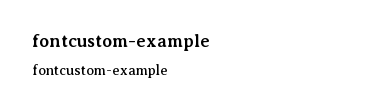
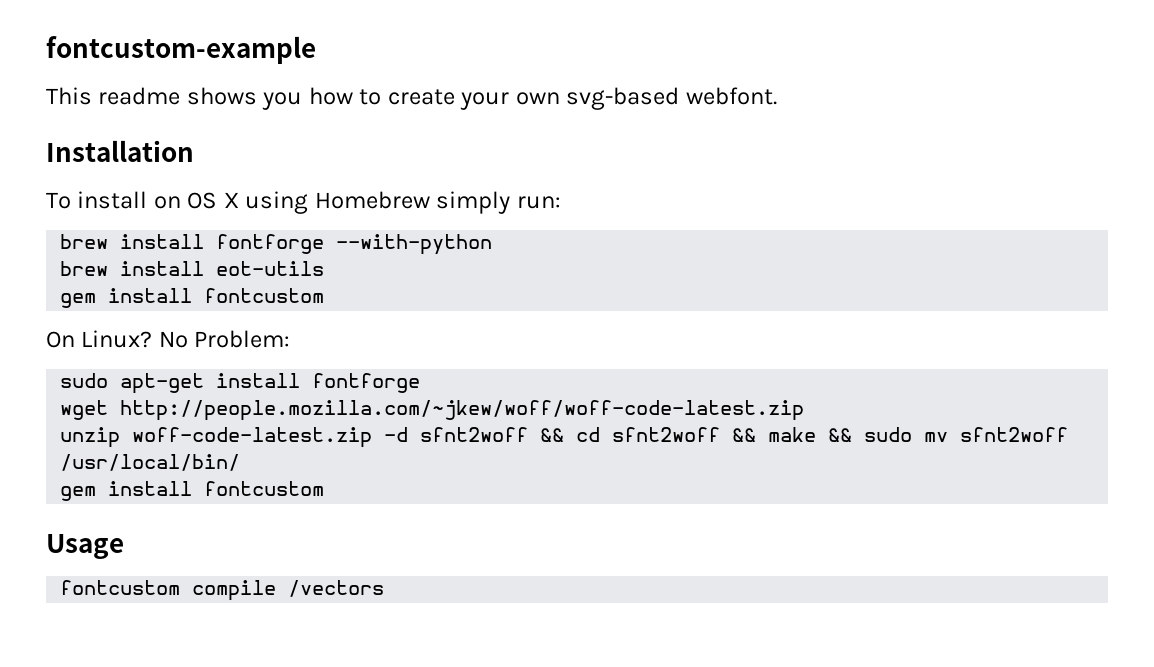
[32,64,168,78] fontcustom-example -> [46,87,777,110] [46,140,194,162] [46,191,561,214] [60,234,493,255] [60,261,325,276] [60,288,325,308] [46,330,291,348] [60,373,421,394] [60,400,805,421] [60,427,1069,448] [60,454,241,471] [60,481,325,501] [46,534,124,559] [60,580,385,601] This readme shows you how to create your own svg-based webfont. // Installation // To install on OS X using Homebrew simply run: // brew install fontforge --with-python // brew install eot-utils // gem install fontcustom // On Linux? No Problem: // sudo apt-get install fontforge // wget http://people.mozilla.com/~jkew/woff/woff-code-latest.zip // unzip woff-code-latest.zip -d sfnt2woff && cd sfnt2woff && make && sudo mv sfnt2woff /usr/local/bin/ // gem install fontcustom // Usage // fontcustom compile /vectors

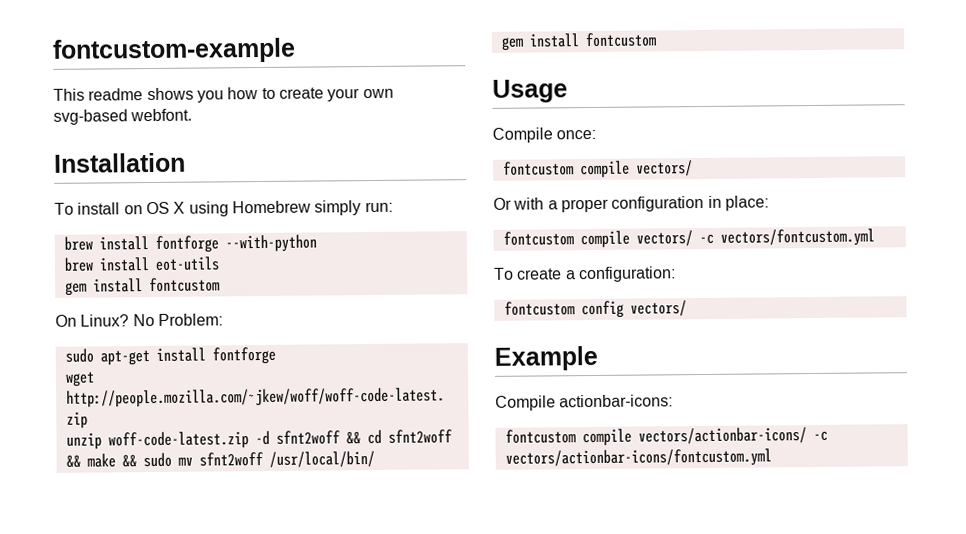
[60,580,385,601] // fontcustom compile /vectors -> [492,127,597,143] [502,160,693,179] [493,195,769,213] [502,228,875,249] [494,266,676,283] [503,300,687,319] [494,345,598,371] [495,394,674,411] [504,427,828,447] [504,448,772,468] // Compile once: // fontcustom compile vectors/ // Or with a proper configuration in place: // fontcustom compile vectors/ -c vectors/fontcustom.yml // To create a configuration: // fontcustom config vectors/ // Example // Compile actionbar-icons: // fontcustom compile vectors/actionbar-icons/ -c vectors/actionbar-icons/fontcustom.yml

